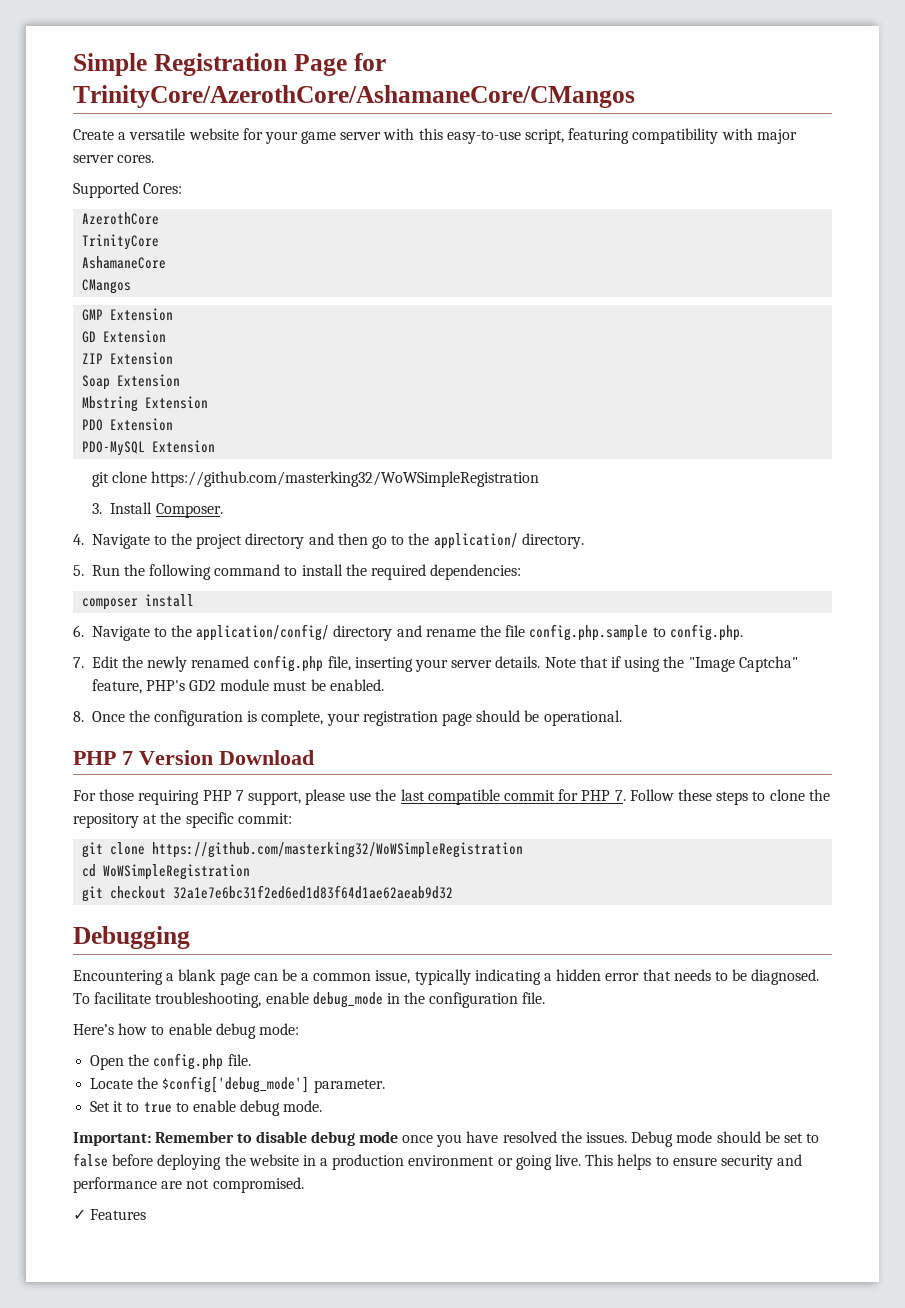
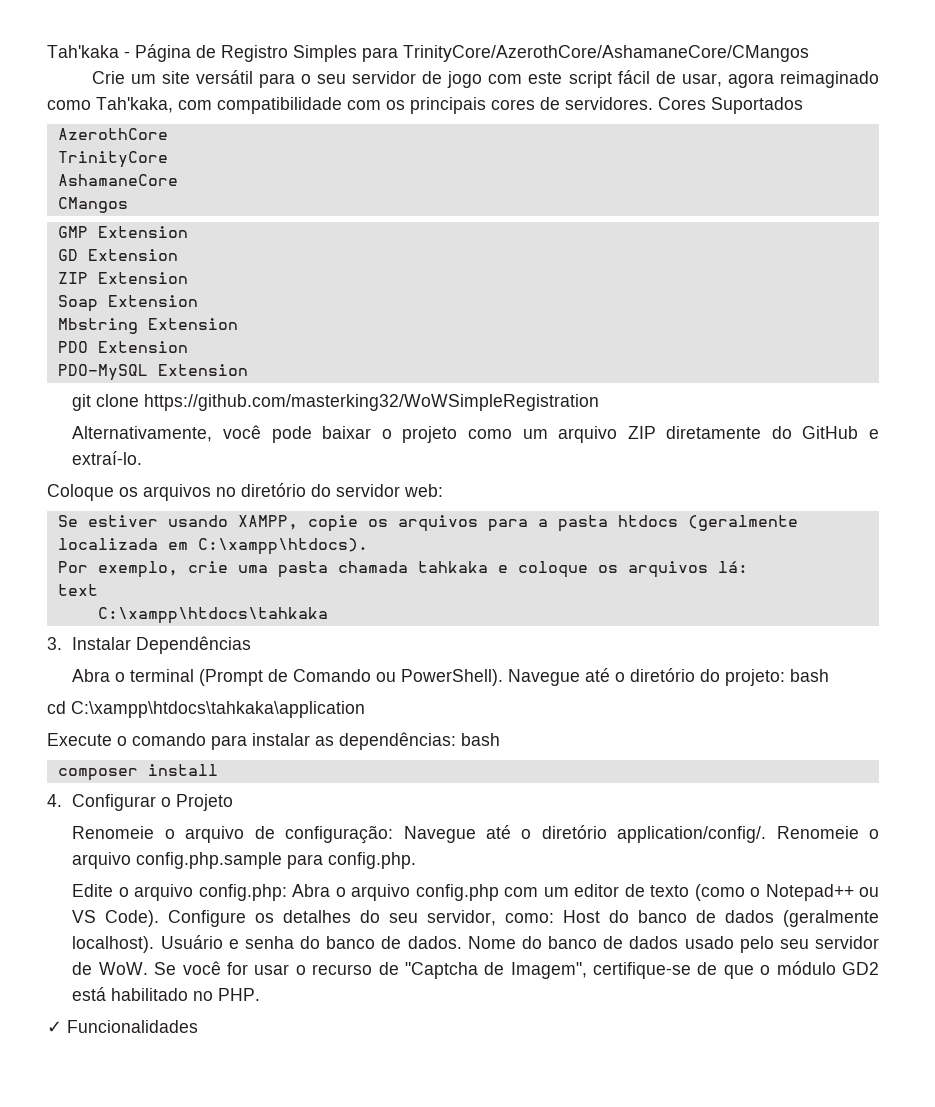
[73,53,386,76] [73,85,635,108] [73,128,797,144] [73,155,155,163] [73,182,183,198] Simple Registration Page for TrinityCore/AzerothCore/AshamaneCore/CMangos // Create a versatile website for your game server with this easy-to-use script, featuring compatibility with major server cores. // Supported Cores: -> [47,44,809,62] [91,70,880,88] [47,97,803,114] Tah'kaka - Página de Registro Simples para TrinityCore/AzerothCore/AshamaneCore/CMangos // Crie um site versátil para o seu servidor de jogo com este script fácil de usar, agora reimaginado como Tah'kaka, com compatibilidade com os principais cores de servidores. Cores Suportados
[91,502,223,518] [73,533,584,549] [73,564,522,580] [82,594,195,610] [73,624,743,641] [73,655,798,672] [91,679,384,694] [73,710,622,726] [73,750,314,765] [73,789,830,805] [73,812,292,828] [82,842,524,858] [82,864,251,880] [82,885,454,902] [73,926,190,949] [73,969,820,985] [73,992,546,1008] [73,1023,299,1039] [90,1053,251,1070] [90,1076,385,1093] [90,1100,323,1116] [73,1131,820,1147] [73,1153,803,1170] [73,1177,304,1193] 3. Install Composer. // 4. Navigate to the project directory and then go to the application/ directory. // 5. Run the following command to install the required dependencies: // composer install // 6. Navigate to the application/config/ directory and rename the file config.php.sample to config.php. // 7. Edit the newly renamed config.php file, inserting your server details. Note that if using the "Image Captcha" feature, PHP's GD2 module must be enabled. // 8. Once the configuration is complete, your registration page should be operational. // PHP 7 Version Download // For those requiring PHP 7 support, please use the last compatible commit for PHP 7. Follow these steps to clone the repository at the specific commit: // git clone https://github.com/masterking32/WoWSimpleRegistration // cd WoWSimpleRegistration // git checkout 32a1e7e6bc31f2ed6ed1d83f64d1ae62aeab9d32 // Debugging // Encountering a blank page can be a common issue, typically indicating a hidden error that needs to be diagnosed. To facilitate troubleshooting, enable debug_mode in the configuration file. // Here’s how to enable debug mode: // Open the config.php file. // Locate the $config['debug_mode'] parameter. // Set it to true to enable debug mode. // Important: Remember to disable debug mode once you have resolved the issues. Debug mode should be set to false before deploying the website in a production environment or going live. This helps to ensure security and performance are not compromised. -> [72,425,879,443] [72,451,143,465] [47,483,443,501] [57,515,798,532] [57,538,368,555] [57,561,748,578] [57,584,98,596] [97,607,328,624] [47,636,252,654] [72,668,830,686] [47,701,365,718] [47,732,500,750] [57,764,218,781] [47,794,234,811] [72,825,880,844] [72,852,417,869] [72,884,880,901] [72,910,880,927] [72,935,880,953] [72,961,879,979] [72,987,261,1001] Alternativamente, você pode baixar o projeto como um arquivo ZIP diretamente do GitHub e extraí-lo. // Coloque os arquivos no diretório do servidor web: // Se estiver usando XAMPP, copie os arquivos para a pasta htdocs (geralmente localizada em C:\xampp\htdocs). // Por exemplo, crie uma pasta chamada tahkaka e coloque os arquivos lá: // text // C:\xampp\htdocs\tahkaka // 3. Instalar Dependências // Abra o terminal (Prompt de Comando ou PowerShell). Navegue até o diretório do projeto: bash // cd C:\xampp\htdocs\tahkaka\application // Execute o comando para instalar as dependências: bash // composer install // 4. Configurar o Projeto // Renomeie o arquivo de configuração: Navegue até o diretório application/config/. Renomeie o arquivo config.php.sample para config.php. // Edite o arquivo config.php: Abra o arquivo config.php com um editor de texto (como o Notepad++ ou VS Code). Configure os detalhes do seu servidor, como: Host do banco de dados (geralmente localhost). Usuário e senha do banco de dados. Nome do banco de dados usado pelo seu servidor de WoW. Se você for usar o recurso de "Captcha de Imagem", certifique-se de que o módulo GD2 está habilitado no PHP.
[90,1209,147,1220] Features -> [67,1020,198,1033] Funcionalidades

